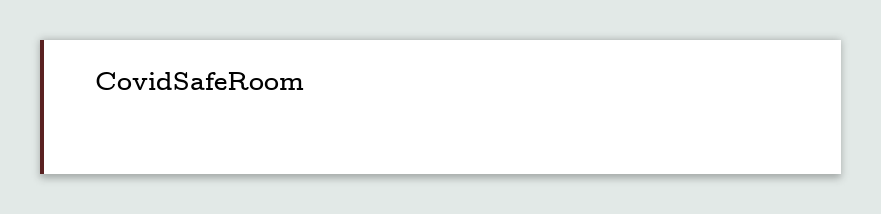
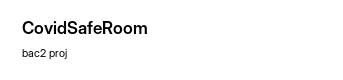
(304, 81) none -> [22,49,67,60] // bac2 proj

